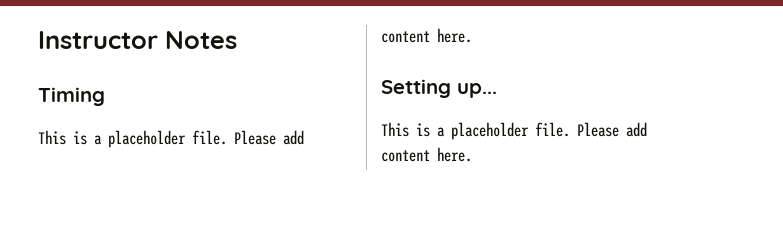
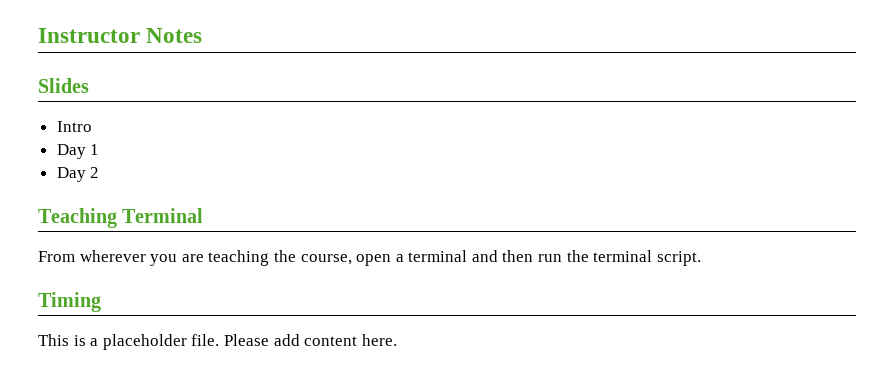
(237, 40) none -> [38,78,89,93] [56,121,92,132] [56,144,100,159] [56,167,100,182] [38,208,204,228] [38,250,701,266] // Slides // Intro // Day 1 // Day 2 // Teaching Terminal // From wherever you are teaching the course, open a terminal and then run the terminal script.
[381,79,497,98] [381,122,647,140] [381,147,472,162] // Setting up... // This is a placeholder file. Please add content here. -> (397, 340) none

